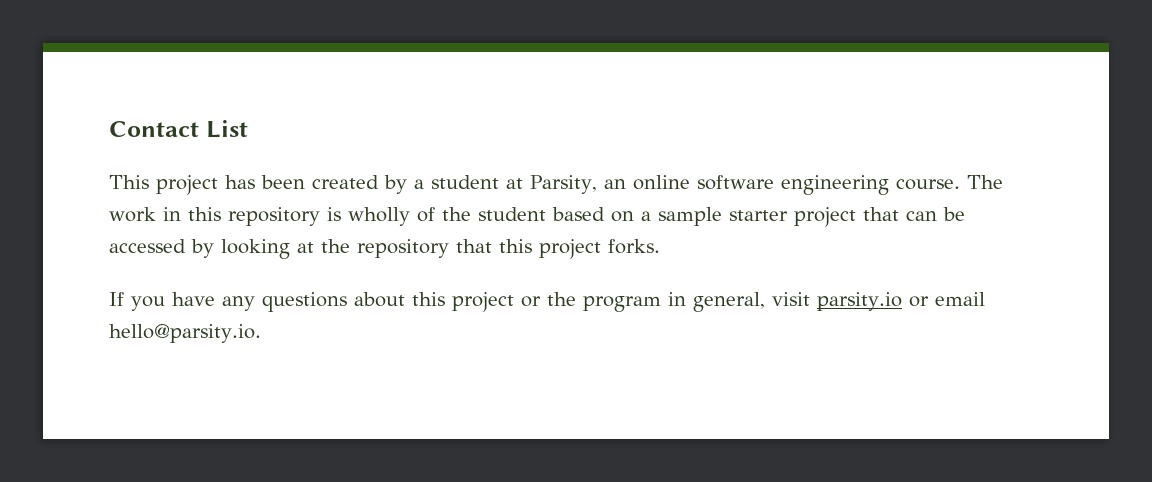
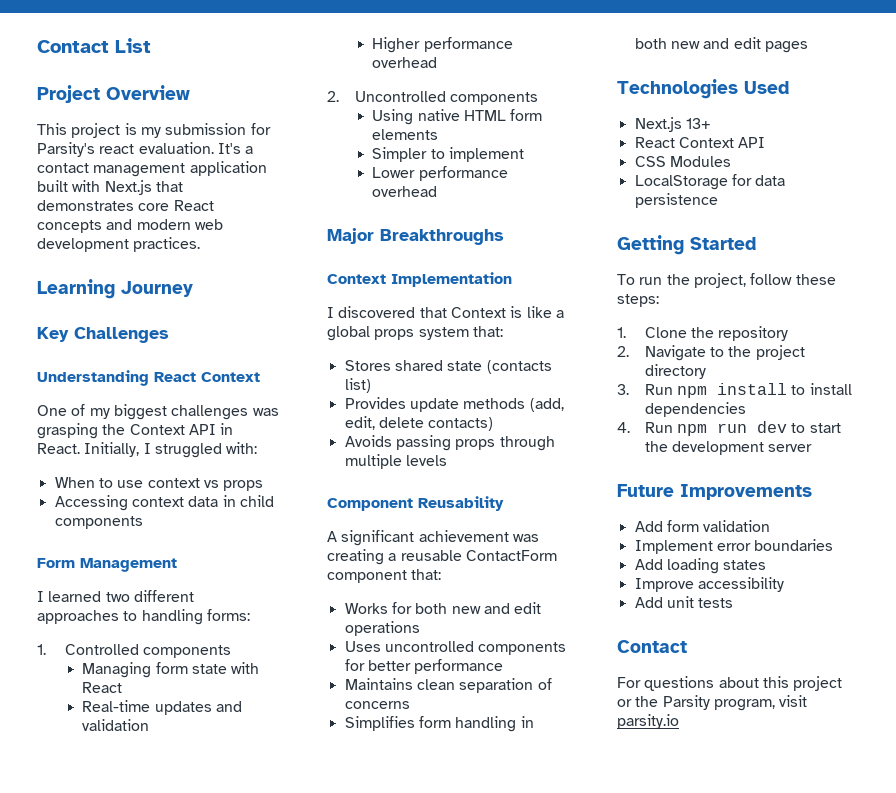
(248, 129) none -> [37,85,190,103] // Project Overview
[225,175,1003,195] [109,207,965,227] [109,239,660,259] [109,292,255,311] has been created by a student at Parsity, an online software engineering course. The work in this repository is wholly of the student based on a sample starter project that can be accessed by looking at the repository that this project forks. // If you have any -> [124,123,271,138] [37,142,254,157] [37,161,267,177] [37,180,183,195] [37,200,214,211] [37,219,223,233] [37,237,201,252] [37,279,193,299] [37,327,169,343] [37,370,260,386] [37,404,279,420] [37,423,234,439] [37,442,258,458] [54,477,264,491] [54,495,274,511] [54,516,143,529] [37,558,177,572] [37,590,194,602] [37,609,250,625] [37,644,232,658] [82,662,260,678] [82,682,123,693] [82,700,243,715] [82,719,150,731] [372,37,513,53] [372,57,438,68] [327,91,539,105] [372,109,543,125] [372,129,439,140] [372,147,525,162] [372,166,508,181] [372,186,438,197] [327,228,504,245] [327,272,512,287] [327,306,564,318] [327,326,503,341] [344,360,552,374] [344,378,371,393] [344,397,564,412] [344,416,494,431] [344,435,555,451] [344,454,447,469] [327,496,504,511] [327,530,539,546] [327,549,557,565] [327,569,442,583] [344,602,542,614] [344,621,420,636] [344,641,567,655] [344,659,504,674] [344,678,552,693] [344,701,410,709] [344,716,534,732] [634,37,808,53] [617,79,789,99] [634,117,711,132] [634,137,766,148] [634,156,731,167] [634,174,786,190] [634,193,718,208] [617,235,756,255] [617,273,836,288] [617,294,659,307] [617,326,789,341] [617,345,805,361] [644,364,706,379] [617,383,852,398] [644,402,746,417] [617,421,841,436] [644,441,813,455] [617,484,812,500] [634,520,771,532] [634,539,834,554] [634,558,767,574] [634,577,784,592] [634,596,734,608] [617,640,687,653] [617,677,641,688] is my submission for Parsity's react evaluation. It's a contact management application built with Next.js that demonstrates core React concepts and modern web development practices. // Learning Journey // Key Challenges // Understanding React Context // One of my biggest challenges was grasping the Context API in React. Initially, I struggled with: // When to use context vs props // Accessing context data in child components // Form Management // I learned two different approaches to handling forms: // 1. Controlled components // Managing form state with React // Real-time updates and validation // Higher performance overhead // 2. Uncontrolled components // Using native HTML form elements // Simpler to implement // Lower performance overhead // Major Breakthroughs // Context Implementation // I discovered that Context is like a global props system that: // Stores shared state (contacts list) // Provides update methods (add, edit, delete contacts) // Avoids passing props through multiple levels // Component Reusability // A significant achievement was creating a reusable ContactForm component that: // Works for both new and edit operations // Uses uncontrolled components for better performance // Maintains clean separation of concerns // Simplifies form handling in both new and edit pages // Technologies Used // Next.js 13+ // React Context API // CSS Modules // LocalStorage for data persistence // Getting Started // To run the project, follow these steps: // 1. Clone the repository // 2. Navigate to the project directory // 3. Run npm install to install dependencies // 4. Run npm run dev to start the development server // Future Improvements // Add form validation // Implement error boundaries // Add loading states // Improve accessibility // Add unit tests // Contact // For
[583,292,985,312] [109,324,261,343] program in general, visit parsity.io or email hello@parsity.io. -> [662,695,808,711] [617,714,679,729] Parsity program, visit parsity.io

